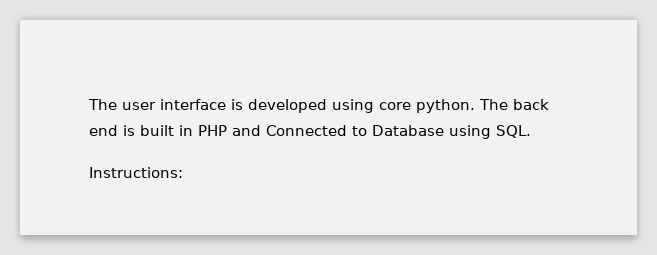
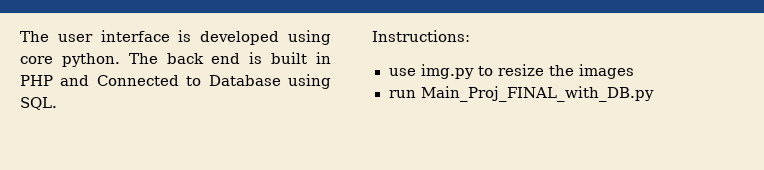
(183, 172) none -> [388,64,634,79] [388,86,654,102] // use img.py to resize the images // run Main_Proj_FINAL_with_DB.py

